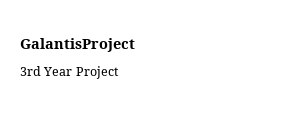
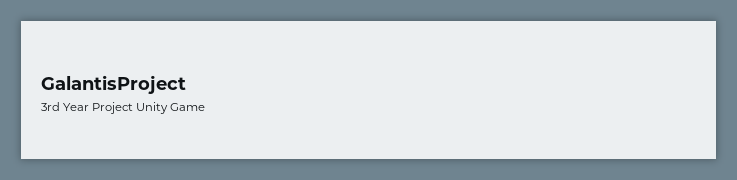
(119, 72) none -> [136,102,206,114] Unity Game

